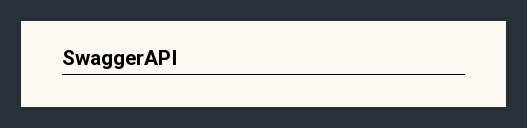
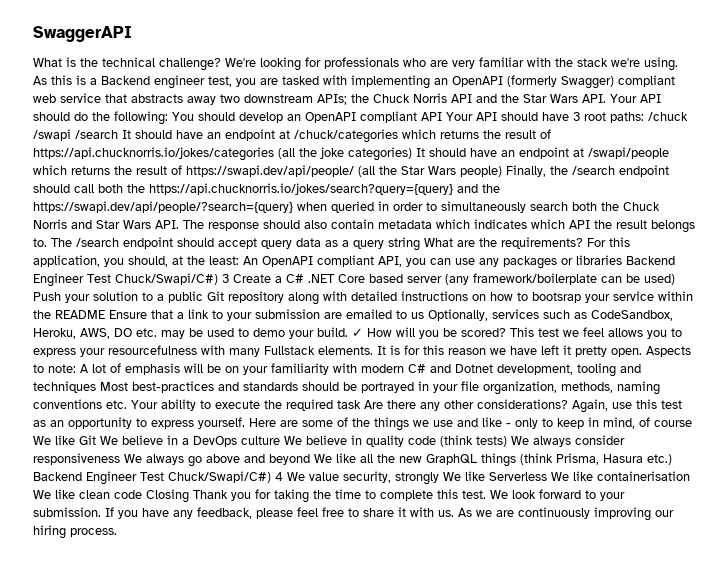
(177, 59) none -> [33,57,678,71] [33,75,675,89] [33,93,661,105] [33,111,688,125] [33,129,551,143] [33,147,669,161] [33,165,669,177] [33,183,500,195] [33,201,660,213] [33,219,695,233] [33,237,630,251] [33,255,675,269] [33,273,675,287] [33,291,693,305] [33,309,673,321] [33,327,682,339] [33,345,691,357] [33,363,641,377] [33,381,660,395] [33,399,682,413] [33,417,692,431] [33,435,625,447] [33,453,672,467] [33,471,690,485] [33,489,625,503] [33,507,674,521] [33,525,117,539] // What is the technical challenge? We're looking for professionals who are very familiar with the stack we're using. As this is a Backend engineer test, you are tasked with implementing an OpenAPI (formerly Swagger) compliant web service that abstracts away two downstream APIs; the Chuck Norris API and the Star Wars API. Your API should do the following: You should develop an OpenAPI compliant API Your API should have 3 root paths: /chuck /swapi /search It should have an endpoint at /chuck/categories which returns the result of https://api.chucknorris.io/jokes/categories (all the joke categories) It should have an endpoint at /swapi/people which returns the result of https://swapi.dev/api/people/ (all the Star Wars people) Finally, the /search endpoint should call both the https://api.chucknorris.io/jokes/search?query={query} and the https://swapi.dev/api/people/?search={query} when queried in order to simultaneously search both the Chuck Norris and Star Wars API. The response should also contain metadata which indicates which API the result belongs to. The /search endpoint should accept query data as a query string What are the requirements? For this application, you should, at the least: An OpenAPI compliant API, you can use any packages or libraries Backend Engineer Test Chuck/Swapi/C#) 3 Create a C# .NET Core based server (any framework/boilerplate can be used) Push your solution to a public Git repository along with detailed instructions on how to bootsrap your service within the README Ensure that a link to your submission are emailed to us Optionally, services such as CodeSandbox, Heroku, AWS, DO etc. may be used to demo your build. ✓ How will you be scored? This test we feel allows you to express your resourcefulness with many Fullstack elements. It is for this reason we have left it pretty open. Aspects to note: A lot of emphasis will be on your familiarity with modern C# and Dotnet development, tooling and techniques Most best-practices and standards should be portrayed in your file organization, methods, naming conventions etc. Your ability to execute the required task Are there any other considerations? Again, use this test as an opportunity to express yourself. Here are some of the things we use and like - only to keep in mind, of course We like Git We believe in a DevOps culture We believe in quality code (think tests) We always consider responsiveness We always go above and beyond We like all the new GraphQL things (think Prisma, Hasura etc.) Backend Engineer Test Chuck/Swapi/C#) 4 We value security, strongly We like Serverless We like containerisation We like clean code Closing Thank you for taking the time to complete this test. We look forward to your submission. If you have any feedback, please feel free to share it with us. As we are continuously improving our hiring process.

